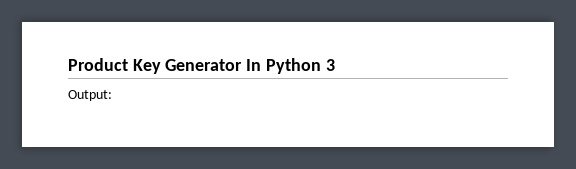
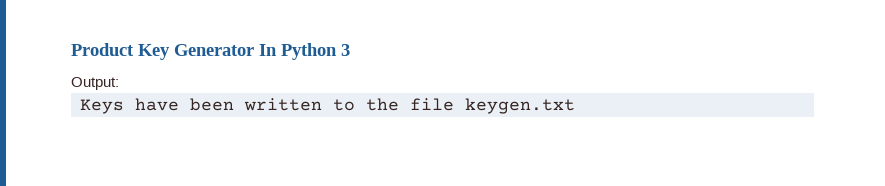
(112, 95) none -> [80,98,575,114] // Keys have been written to the file keygen.txt

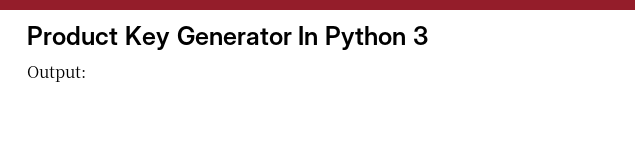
[80,98,575,114] // Keys have been written to the file keygen.txt -> (86, 74) none

